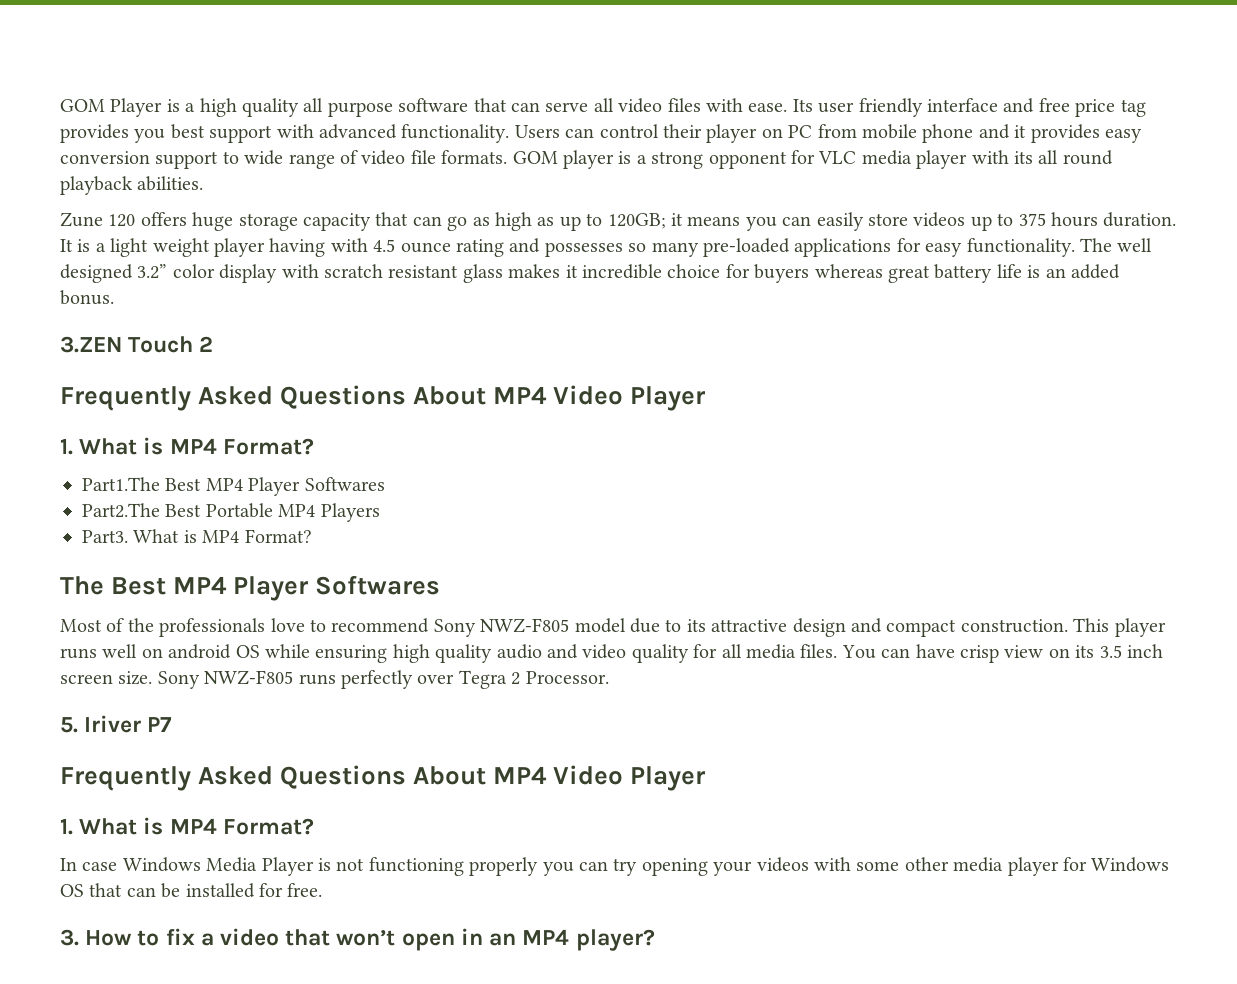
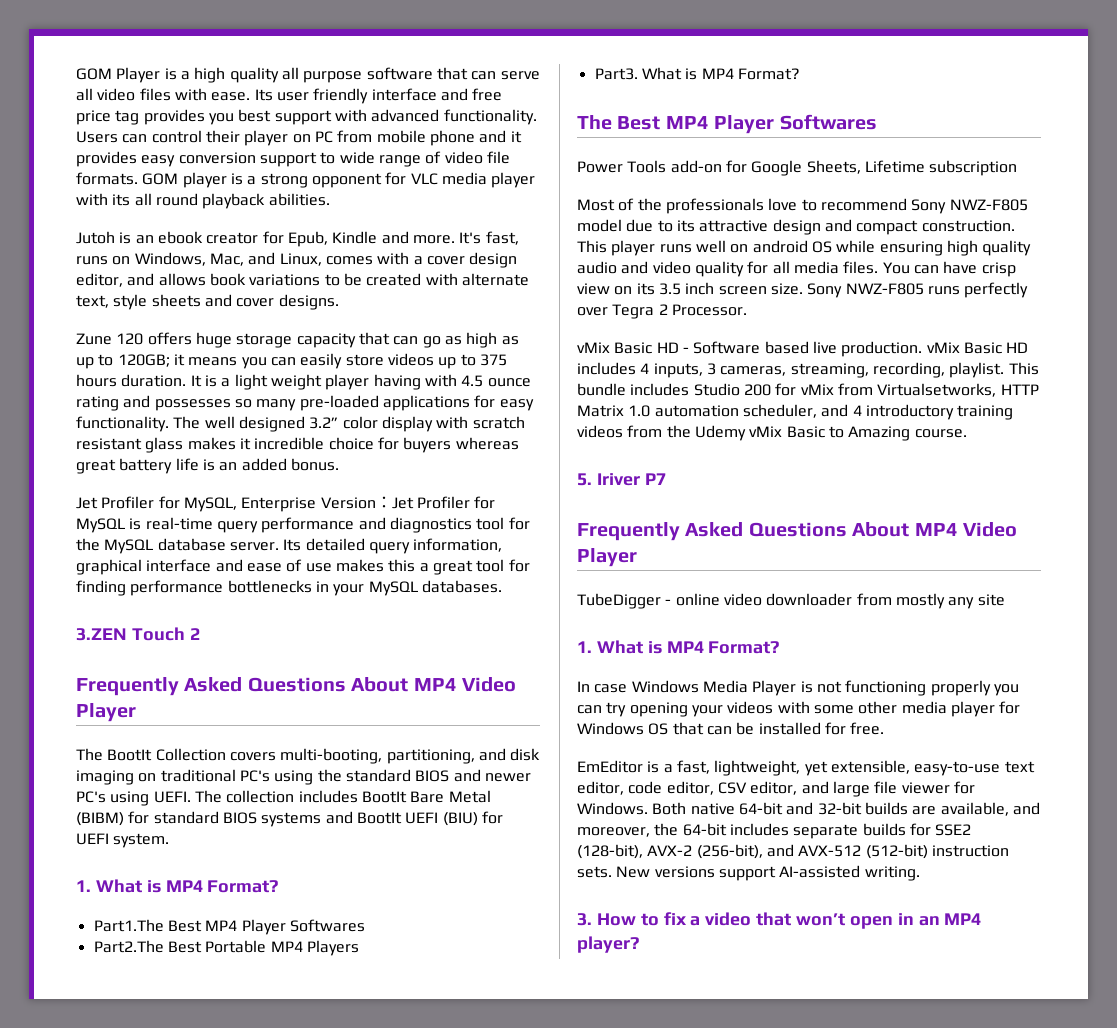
(204, 183) none -> [76,231,519,247] [76,252,518,268] [76,273,529,287] [76,294,339,310] // Jutoh is an ebook creator for Epub, Kindle and more. It's fast, runs on Windows, Mac, and Linux, comes with a cover design editor, and allows book variations to be created with alternate text, style sheets and cover designs.
(114, 297) none -> [76,496,496,512] [76,517,530,533] [76,538,503,554] [76,559,530,575] [76,580,502,596] // Jet Profiler for MySQL, Enterprise Version：Jet Profiler for MySQL is real-time query performance and diagnostics tool for the MySQL database server. Its detailed query information, graphical interface and ease of use makes this a great tool for finding performance bottlenecks in your MySQL databases.
(707, 398) none -> [76,748,541,764] [76,769,531,785] [76,790,491,806] [76,811,503,827] [76,833,170,848] // The BootIt Collection covers multi-booting, partitioning, and disk imaging on traditional PC's using the standard BIOS and newer PC's using UEFI. The collection includes BootIt Bare Metal (BIBM) for standard BIOS systems and BootIt UEFI (BIU) for UEFI system.
(441, 585) none -> [577,160,1018,176] // Power Tools add-on for Google Sheets, Lifetime subscription
(609, 677) none -> [577,341,1029,357] [577,362,1039,378] [577,383,1039,397] [577,404,1014,420] [577,425,967,441] // vMix Basic HD - Software based live production. vMix Basic HD includes 4 inputs, 3 cameras, streaming, recording, playlist. This bundle includes Studio 200 for vMix from Virtualsetworks, HTTP Matrix 1.0 automation scheduler, and 4 introductory training videos from the Udemy vMix Basic to Amazing course.
(707, 778) none -> [577,593,1005,609] // TubeDigger - online video downloader from mostly any site
(323, 890) none -> [577,760,1035,776] [577,781,975,797] [577,802,1040,816] [577,823,972,839] [577,844,1009,859] [577,865,920,881] // EmEditor is a fast, lightweight, yet extensible, easy-to-use text editor, code editor, CSV editor, and large file viewer for Windows. Both native 64-bit and 32-bit builds are available, and moreover, the 64-bit includes separate builds for SSE2 (128-bit), AVX-2 (256-bit), and AVX-512 (512-bit) instruction sets. New versions support AI-assisted writing.

